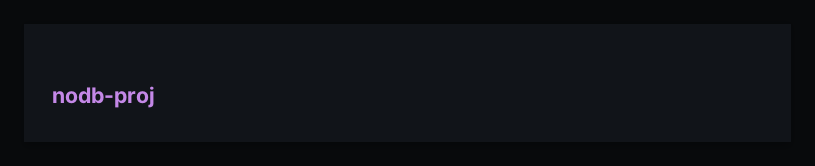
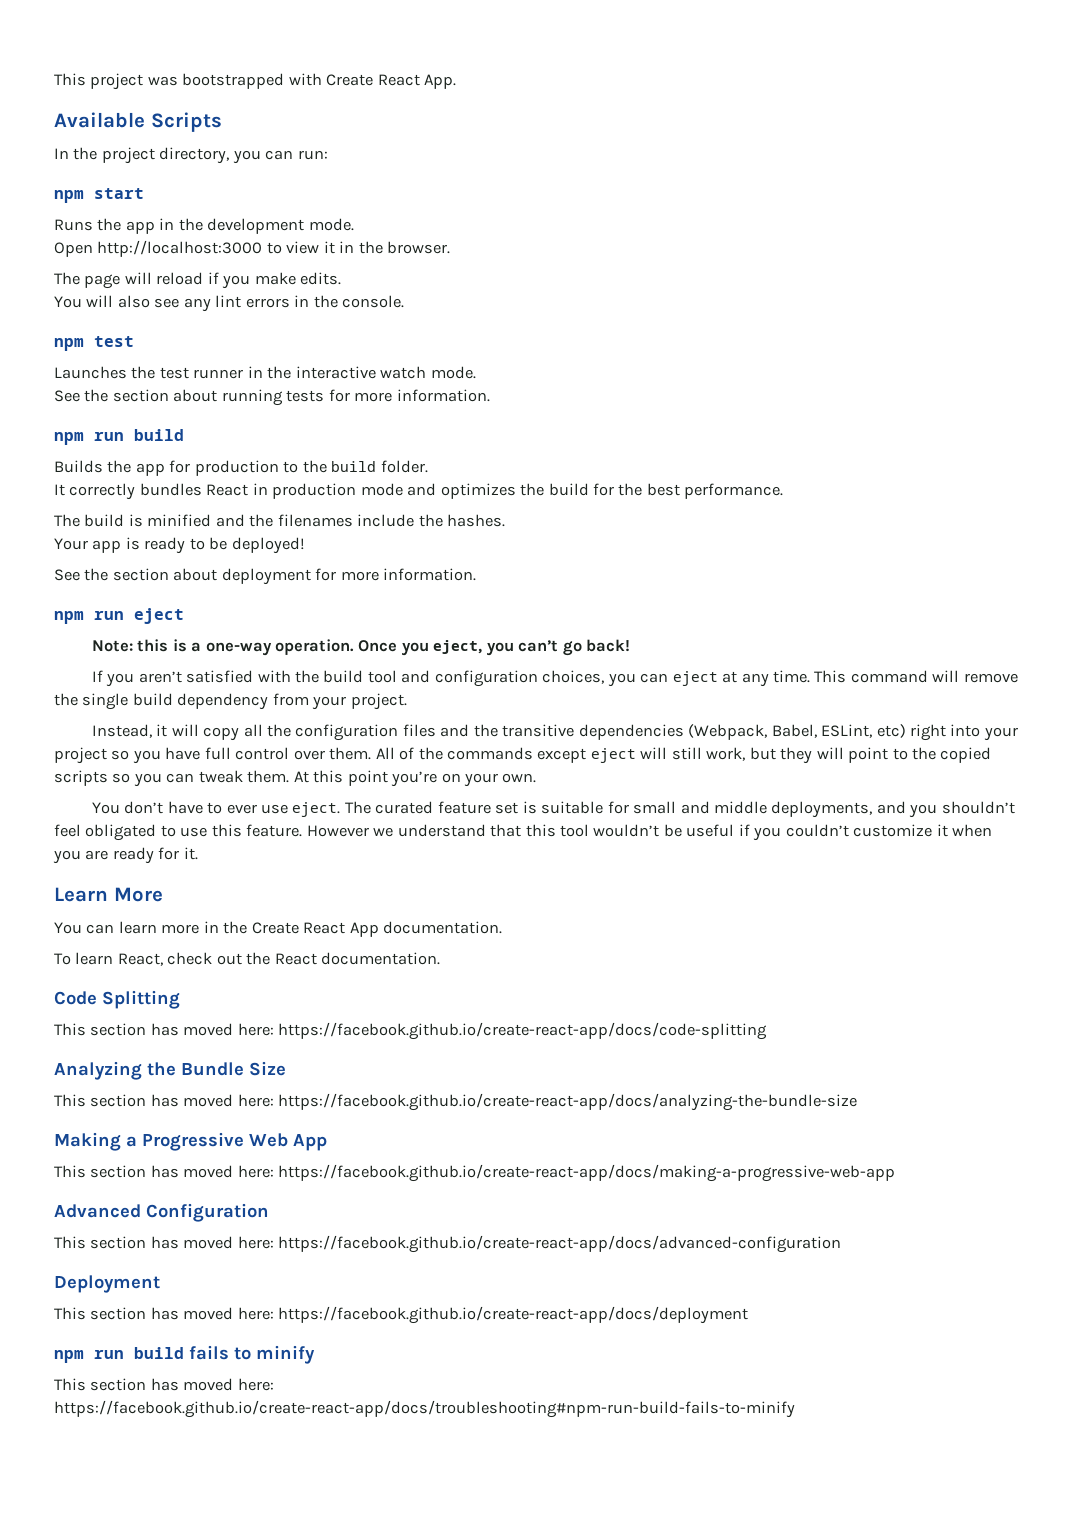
[52,86,155,108] nodb-proj -> [54,73,457,90] [54,112,222,132] [54,147,328,164] [54,188,144,203] [54,218,354,234] [54,240,451,257] [54,272,342,289] [54,295,405,312] [54,336,134,351] [54,366,476,379] [54,389,490,406] [54,429,184,445] [54,460,428,476] [54,483,784,500] [54,514,506,527] [54,537,305,554] [54,568,477,585] [54,608,184,624] [91,639,631,656] [91,670,1018,687] [54,693,407,710] [91,724,1018,741] [54,747,992,764] [54,770,537,787] [91,801,1015,818] [54,824,993,841] [53,847,198,864] [54,887,163,902] [54,921,503,937] [54,952,441,966] [54,990,180,1009] [54,1022,768,1040] [54,1061,286,1080] [54,1093,858,1111] [54,1132,327,1151] [54,1164,896,1182] [54,1203,269,1222] [54,1235,842,1253] [54,1275,160,1293] [54,1306,749,1324] [54,1345,315,1364] [54,1378,274,1391] [54,1400,795,1418] This project was bootstrapped with Create React App. // Available Scripts // In the project directory, you can run: // npm start // Runs the app in the development mode. // Open http://localhost:3000 to view it in the browser. // The page will reload if you make edits. // You will also see any lint errors in the console. // npm test // Launches the test runner in the interactive watch mode. // See the section about running tests for more information. // npm run build // Builds the app for production to the build folder. // It correctly bundles React in production mode and optimizes the build for the best performance. // The build is minified and the filenames include the hashes. // Your app is ready to be deployed! // See the section about deployment for more information. // npm run eject // Note: this is a one-way operation. Once you eject, you can’t go back! // If you aren’t satisfied with the build tool and configuration choices, you can eject at any time. This command will remove the single build dependency from your project. // Instead, it will copy all the configuration files and the transitive dependencies (Webpack, Babel, ESLint, etc) right into your project so you have full control over them. All of the commands except eject will still work, but they will point to the copied scripts so you can tweak them. At this point you’re on your own. // You don’t have to ever use eject. The curated feature set is suitable for small and middle deployments, and you shouldn’t feel obligated to use this feature. However we understand that this tool wouldn’t be useful if you couldn’t customize it when you are ready for it. // Learn More // You can learn more in the Create React App documentation. // To learn React, check out the React documentation. // Code Splitting // This section has moved here: https://facebook.github.io/create-react-app/docs/code-splitting // Analyzing the Bundle Size // This section has moved here: https://facebook.github.io/create-react-app/docs/analyzing-the-bundle-size // Making a Progressive Web App // This section has moved here: https://facebook.github.io/create-react-app/docs/making-a-progressive-web-app // Advanced Configuration // This section has moved here: https://facebook.github.io/create-react-app/docs/advanced-configuration // Deployment // This section has moved here: https://facebook.github.io/create-react-app/docs/deployment // npm run build fails to minify // This section has moved here: https://facebook.github.io/create-react-app/docs/troubleshooting#npm-run-build-fails-to-minify

